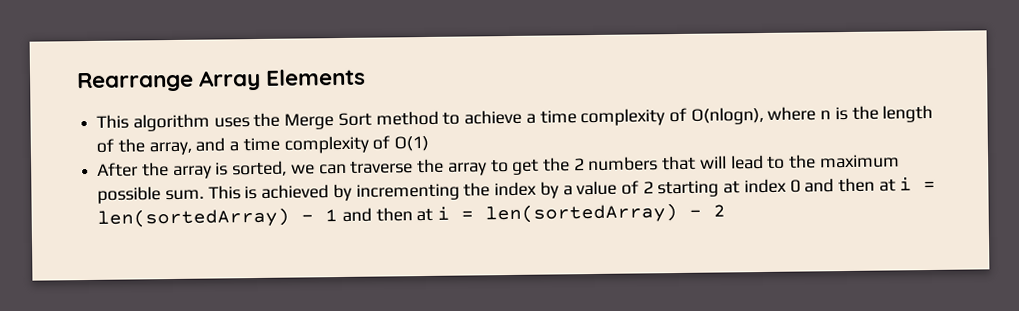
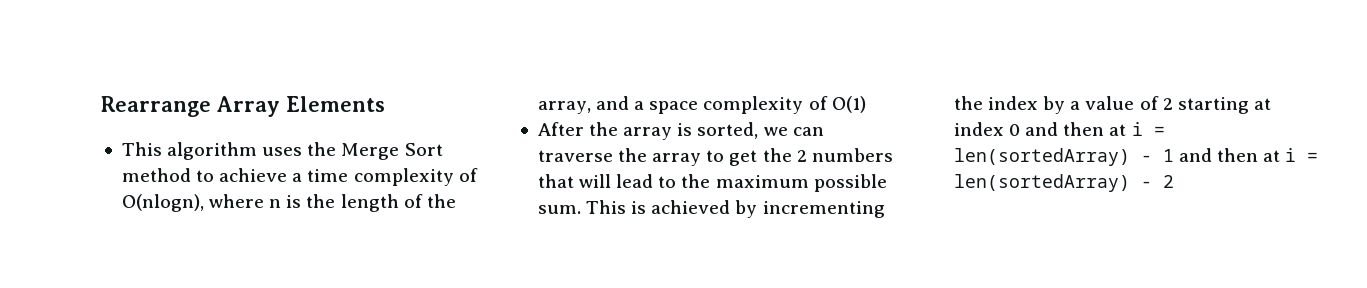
[242,137,280,152] time -> [649,101,699,114] space

